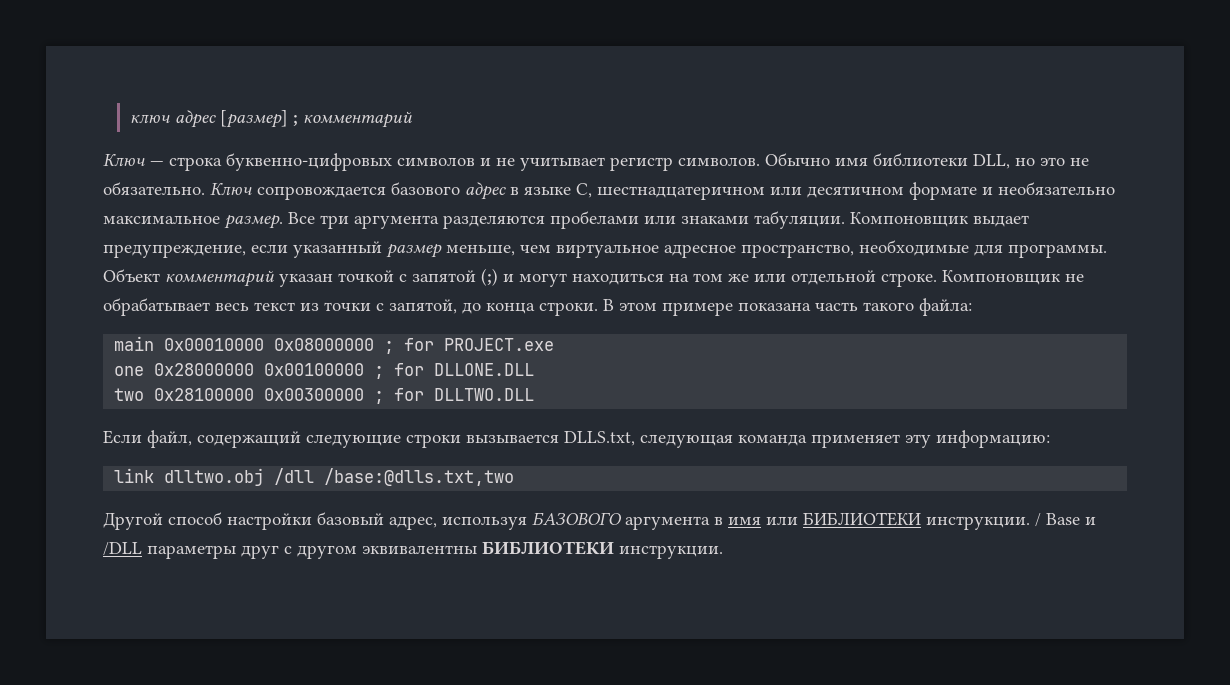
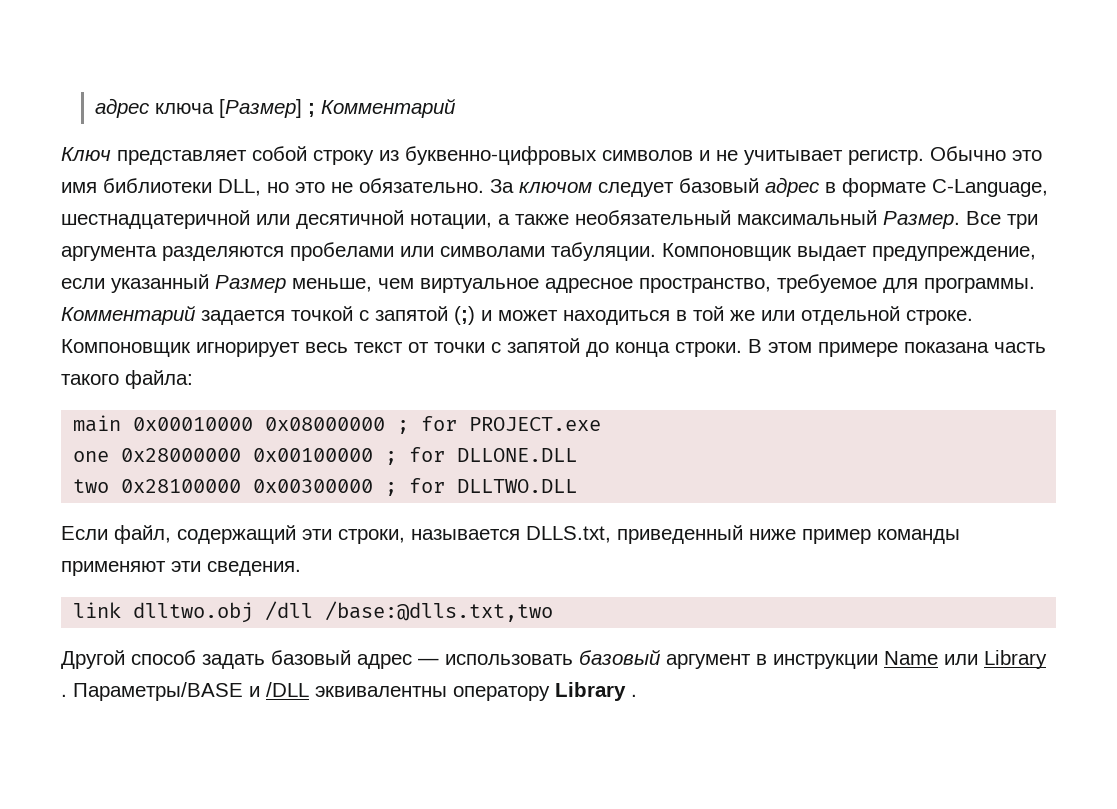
[130,110,413,128] [103,154,222,171] ключ адрес [размер] ; комментарий // Ключ — строка -> [95,98,456,118] [61,146,399,165] адрес ключа [Размер] ; Комментарий // Ключ представляет собой строку из
[610,153,830,171] регистр символов. Обычно -> [848,146,1042,165] регистр. Обычно это
[210,182,1115,200] [103,215,283,229] Ключ сопровождается базового адрес в языке C, шестнадцатеричном или десятичном формате и необязательно максимальное размер. -> [490,177,1048,197] [61,210,960,229] За ключом следует базовый адрес в формате C-Language, шестнадцатеричной или десятичной нотации, а также необязательный максимальный Размер.
[681,216,749,224] знаками -> [440,246,545,257] символами
[386,244,442,258] размер -> [215,275,286,293] Размер
[859,240,969,256] необходимые -> [777,274,877,293] требуемое
[103,269,333,287] Объект комментарий указан -> [61,305,285,325] Комментарий задается
[519,273,723,287] могут находиться на том -> [498,306,724,325] может находиться в той
[1065,274,1084,282] [103,298,210,316] не обрабатывает -> [196,342,300,357] игнорирует
[300,303,319,311] из -> [408,342,429,353] от
[389,299,457,314] запятой, -> [507,338,580,353] запятой
[306,430,1050,448] следующие строки вызывается DLLS.txt, следующая команда применяет эту информацию: -> [302,525,960,544] [61,561,301,576] эти строки, называется DLLS.txt, приведенный ниже пример команды применяют эти сведения.
[227,512,1096,530] [103,541,723,559] настройки базовый адрес, используя БАЗОВОГО аргумента в имя или БИБЛИОТЕКИ инструкции. / Base и /DLL параметры друг с другом эквивалентны БИБЛИОТЕКИ инструкции. -> [202,649,1047,669] [61,682,637,701] задать базовый адрес — использовать базовый аргумент в инструкции Name или Library . Параметры/BASE и /DLL эквивалентны оператору Library .

